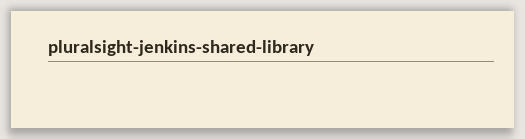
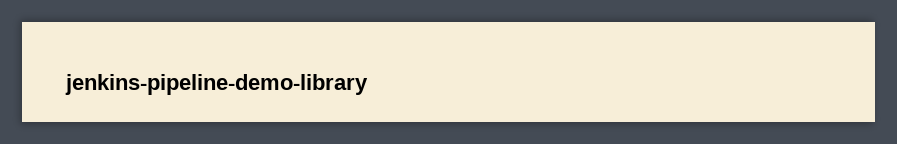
[48,40,314,56] pluralsight-jenkins-shared-library -> [65,74,368,95] jenkins-pipeline-demo-library

